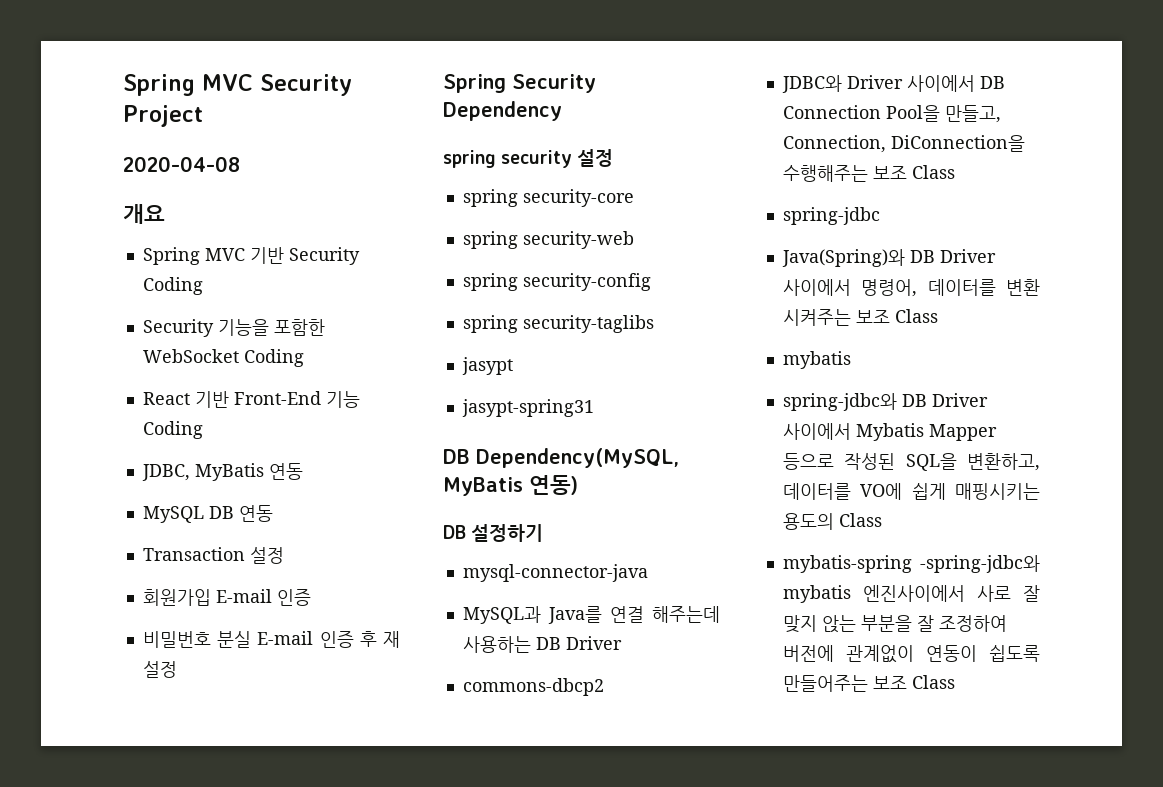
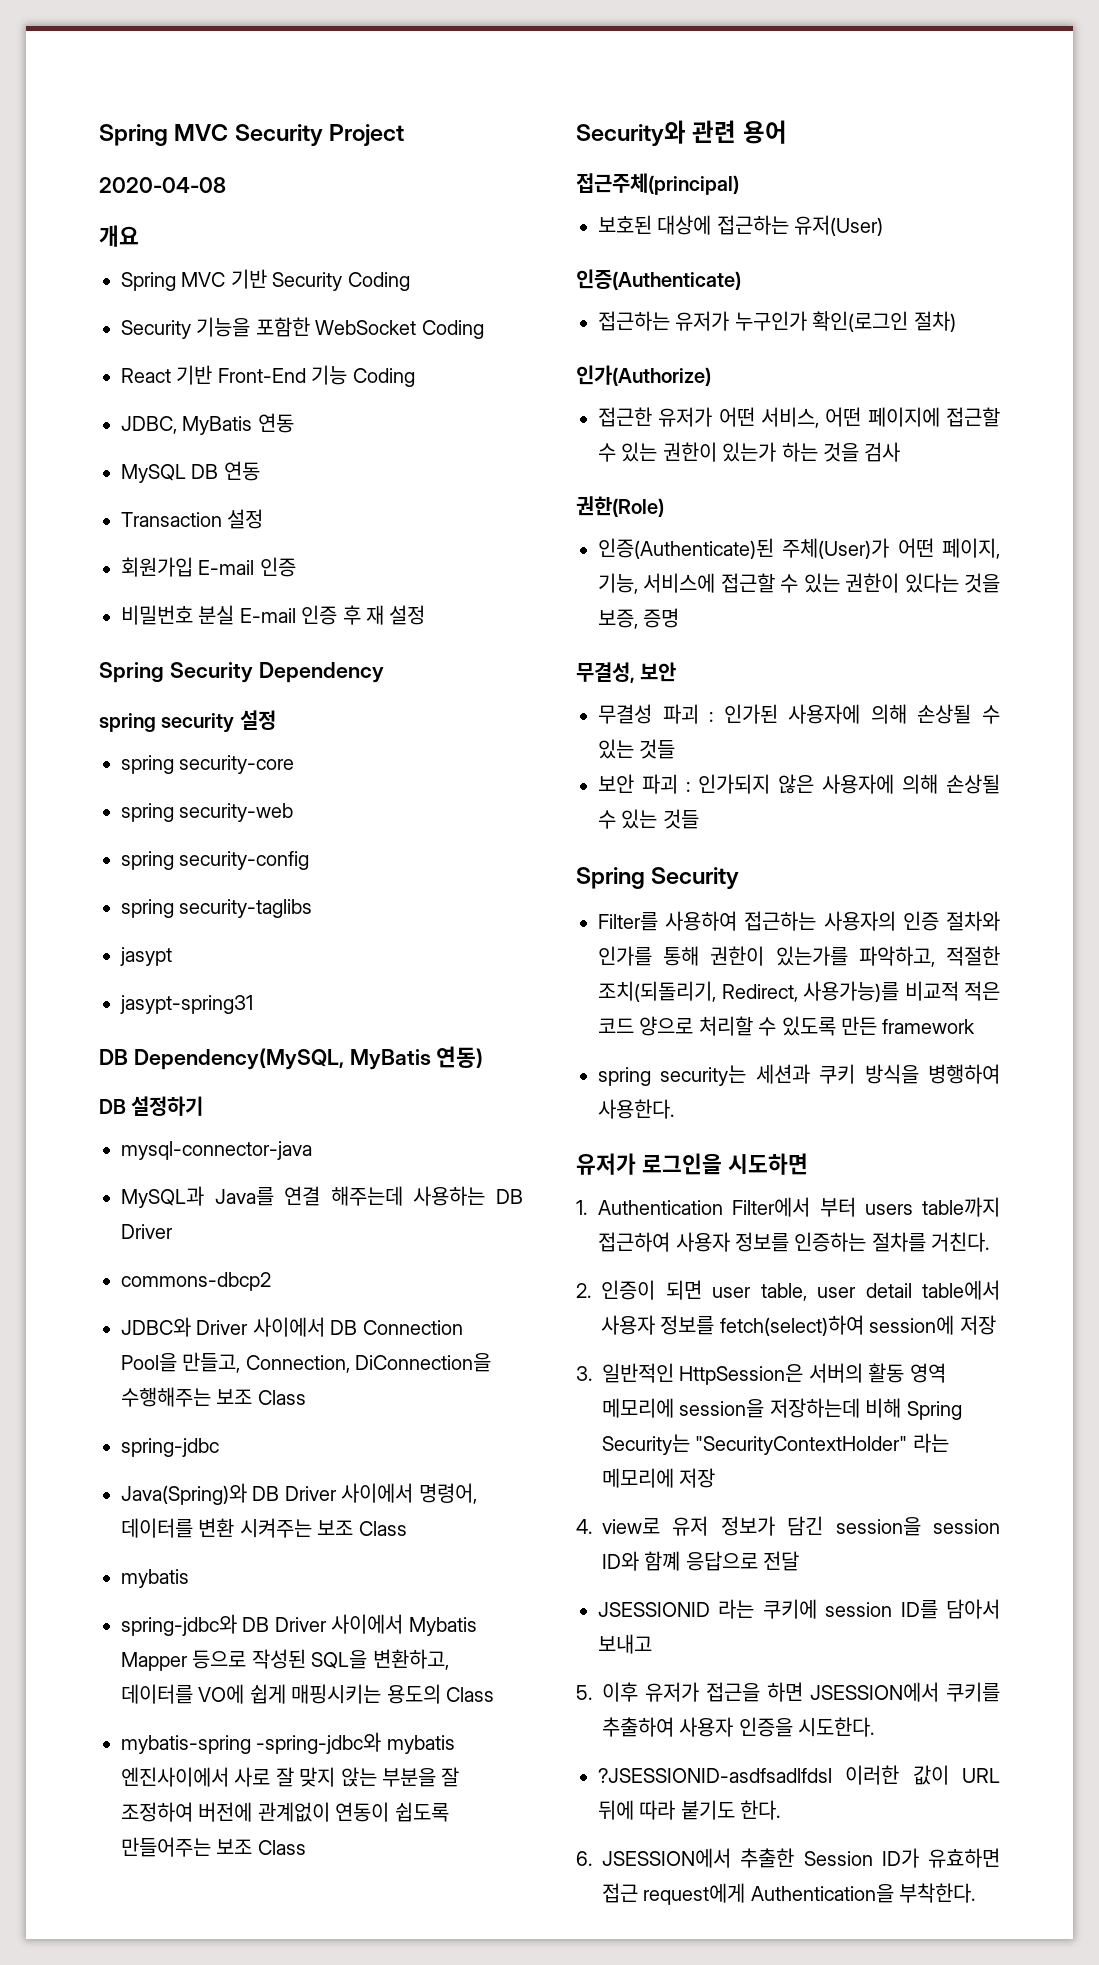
(955, 682) none -> [576,120,787,146] [576,173,739,195] [598,215,884,236] [576,269,741,290] [598,311,956,332] [576,365,711,386] [598,407,1000,428] [598,442,901,462] [576,496,664,517] [598,538,1000,559] [598,573,1000,594] [598,608,680,629] [576,662,677,683] [598,704,1000,724] [598,739,676,759] [598,774,1000,794] [598,809,699,829] [576,867,740,889] [598,911,1000,931] [598,946,1000,967] [598,981,1000,1002] [598,1016,976,1036] [598,1064,1000,1086] [598,1099,674,1119] [576,1153,808,1175] [576,1197,1000,1217] [598,1232,990,1252] [576,1280,1000,1301] [601,1315,996,1336] [576,1363,946,1385] [602,1398,962,1420] [602,1433,949,1455] [602,1468,716,1488] [576,1516,1000,1536] [602,1551,800,1571] [598,1599,1000,1619] [598,1634,652,1654] [576,1682,1000,1702] [602,1717,875,1737] [598,1765,1000,1785] [598,1800,781,1820] [576,1848,1000,1868] [602,1883,976,1905] // Security와 관련 용어 // 접근주체(principal) // 보호된 대상에 접근하는 유저(User) // 인증(Authenticate) // 접근하는 유저가 누구인가 확인(로그인 절차) // 인가(Authorize) // 접근한 유저가 어떤 서비스, 어떤 페이지에 접근할 수 있는 권한이 있는가 하는 것을 검사 // 권한(Role) // 인증(Authenticate)된 주체(User)가 어떤 페이지, 기능, 서비스에 접근할 수 있는 권한이 있다는 것을 보증, 증명 // 무결성, 보안 // 무결성 파괴 : 인가된 사용자에 의해 손상될 수 있는 것들 // 보안 파괴 : 인가되지 않은 사용자에 의해 손상될 수 있는 것들 // Spring Security // Filter를 사용하여 접근하는 사용자의 인증 절차와 인가를 통해 권한이 있는가를 파악하고, 적절한 조치(되돌리기, Redirect, 사용가능)를 비교적 적은 코드 양으로 처리할 수 있도록 만든 framework // spring security는 세션과 쿠키 방식을 병행하여 사용한다. // 유저가 로그인을 시도하면 // 1. Authentication Filter에서 부터 users table까지 접근하여 사용자 정보를 인증하는 절차를 거친다. // 2. 인증이 되면 user table, user detail table에서 사용자 정보를 fetch(select)하여 session에 저장 // 3. 일반적인 HttpSession은 서버의 활동 영역 메모리에 session을 저장하는데 비해 Spring Security는 "SecurityContextHolder" 라는 메모리에 저장 // 4. view로 유저 정보가 담긴 session을 session ID와 함꼐 응답으로 전달 // JSESSIONID 라는 쿠키에 session ID를 담아서 보내고 // 5. 이후 유저가 접근을 하면 JSESSION에서 쿠키를 추출하여 사용자 인증을 시도한다. // ?JSESSIONID-asdfsadlfdsl 이러한 값이 URL 뒤에 따라 붙기도 한다. // 6. JSESSION에서 추출한 Session ID가 유효하면 접근 request에게 Authentication을 부착한다.

